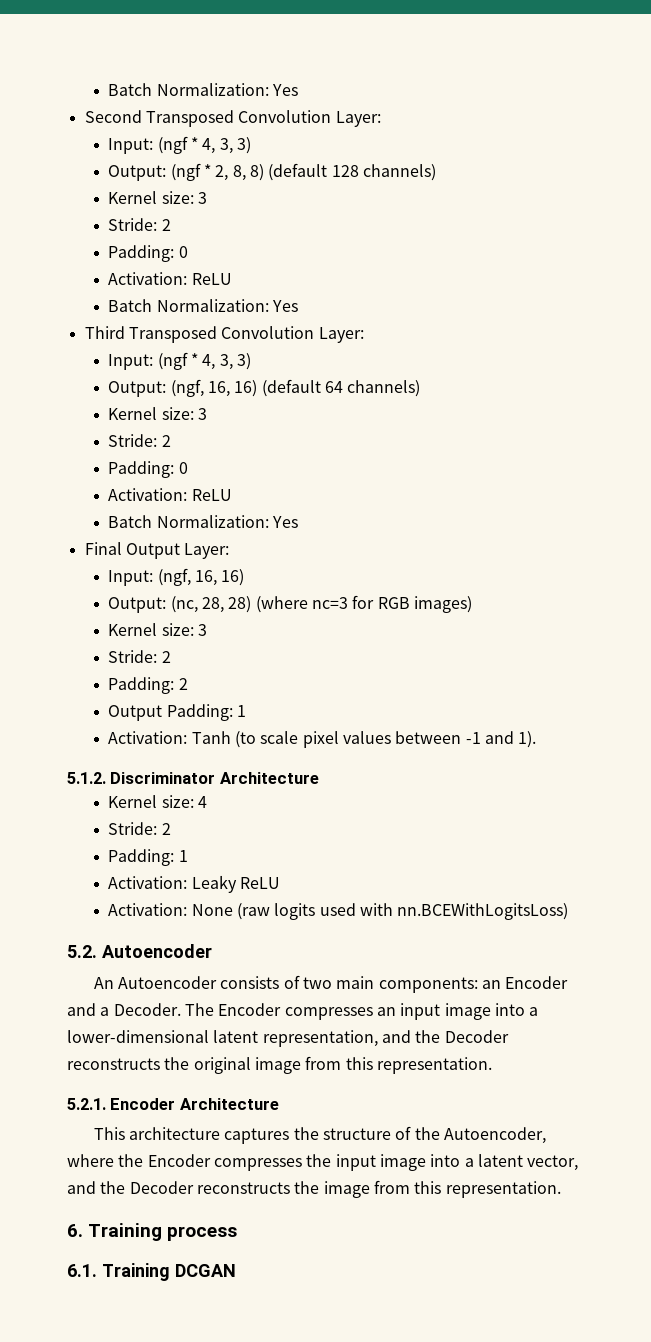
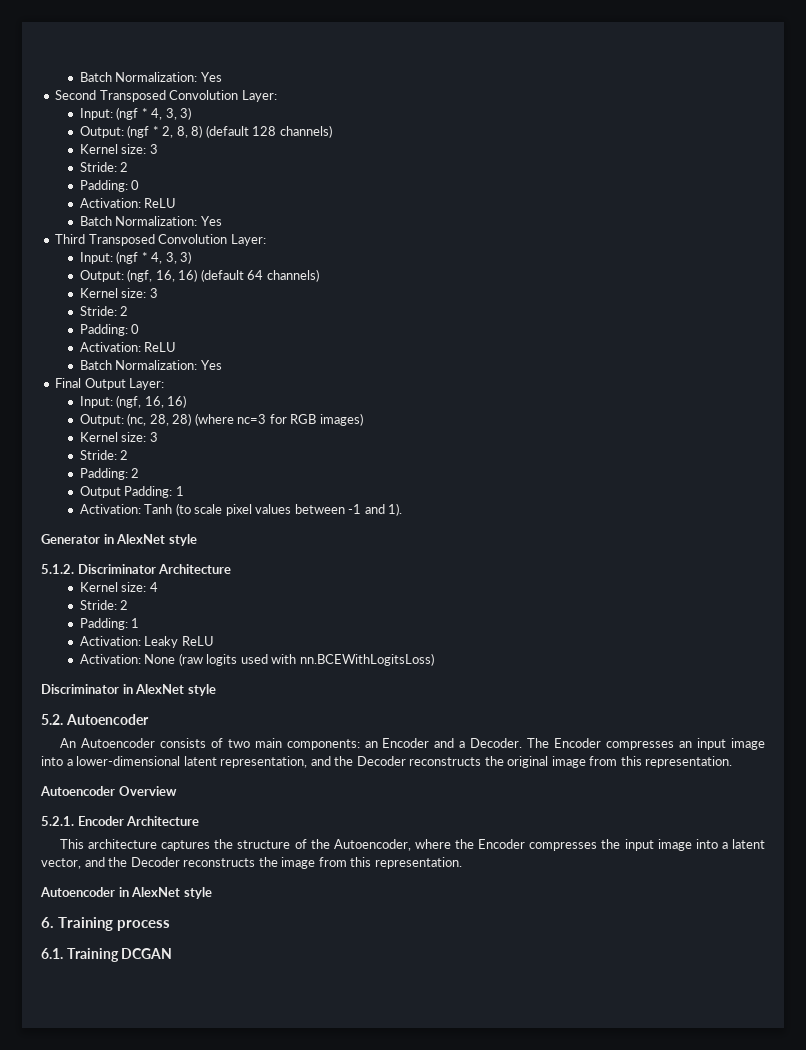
(537, 739) none -> [41,534,197,546] // Generator in AlexNet style
(569, 911) none -> [41,684,216,696] // Discriminator in AlexNet style
(492, 1065) none -> [40,786,177,796] // Autoencoder Overview
(561, 1189) none -> [40,887,212,899] // Autoencoder in AlexNet style

